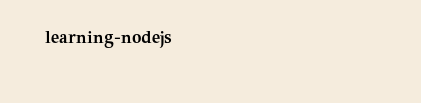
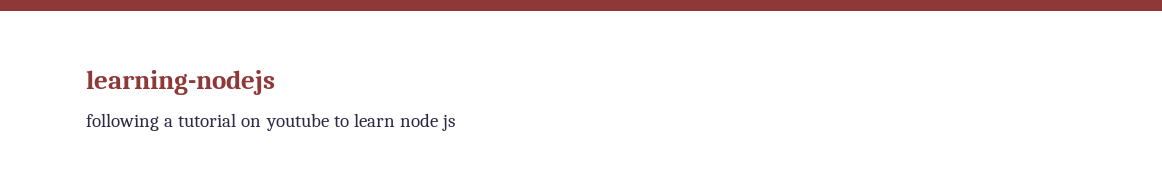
(172, 39) none -> [86,113,456,131] // following a tutorial on youtube to learn node js

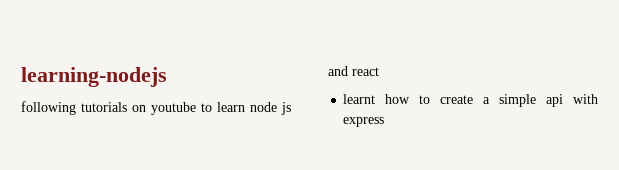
[164,113,237,127] a tutorial -> [81,102,127,112] tutorials
(456, 122) none -> [328,66,379,76] [343,94,598,107] [343,117,385,127] and react // learnt how to create a simple api with express

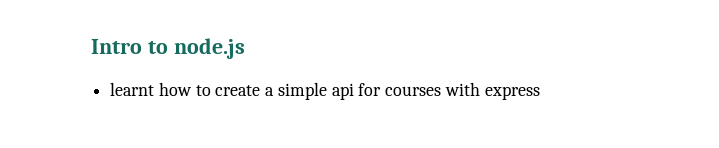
[21,67,167,87] [21,101,291,115] [328,66,379,76] learning-nodejs // following tutorials on youtube to learn node js and react -> [91,38,245,59] Intro to node.js
(564, 100) none -> [358,83,442,96] for courses

